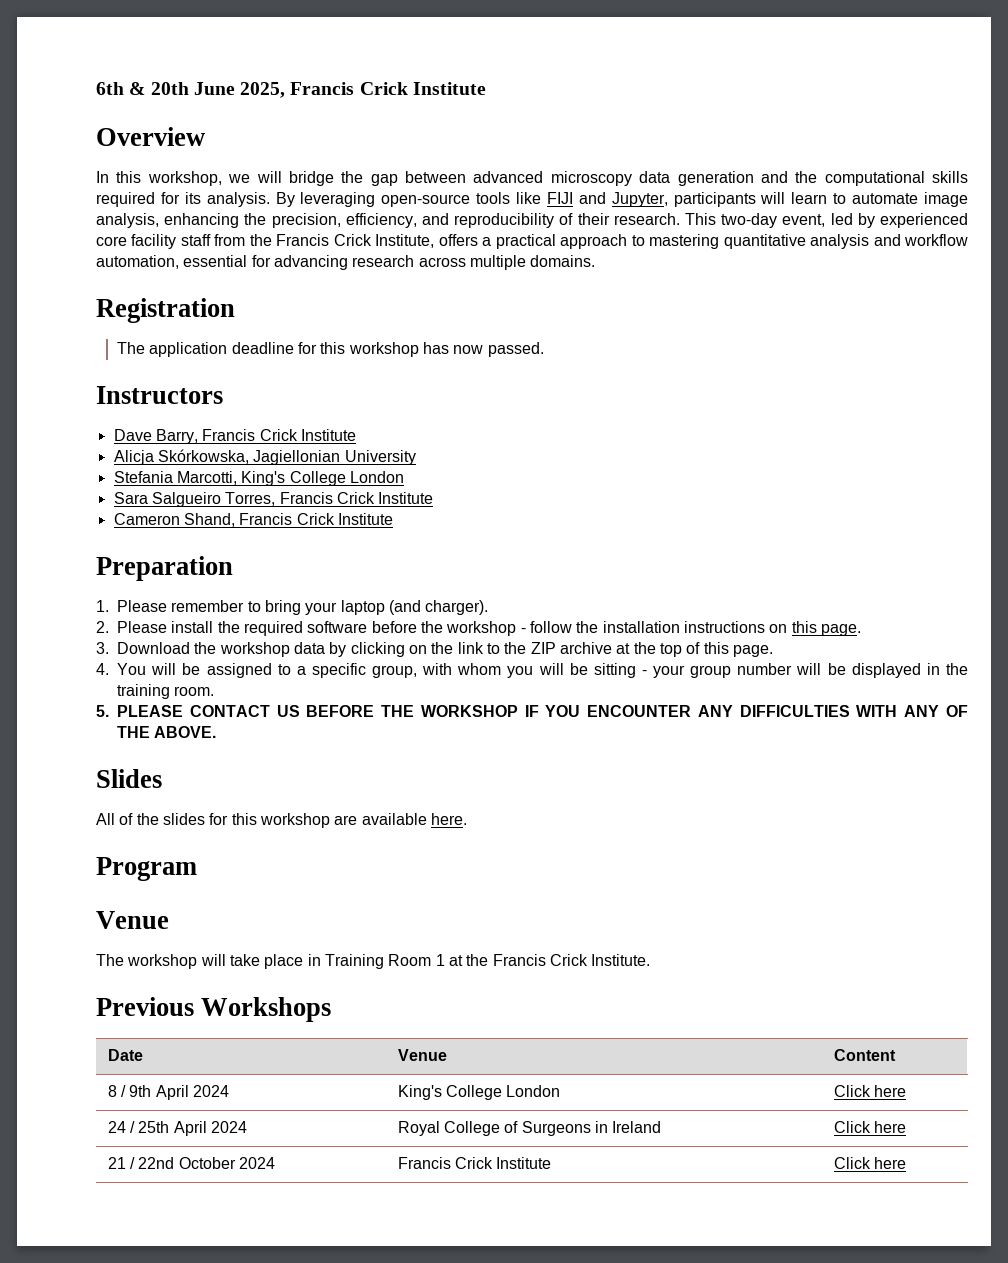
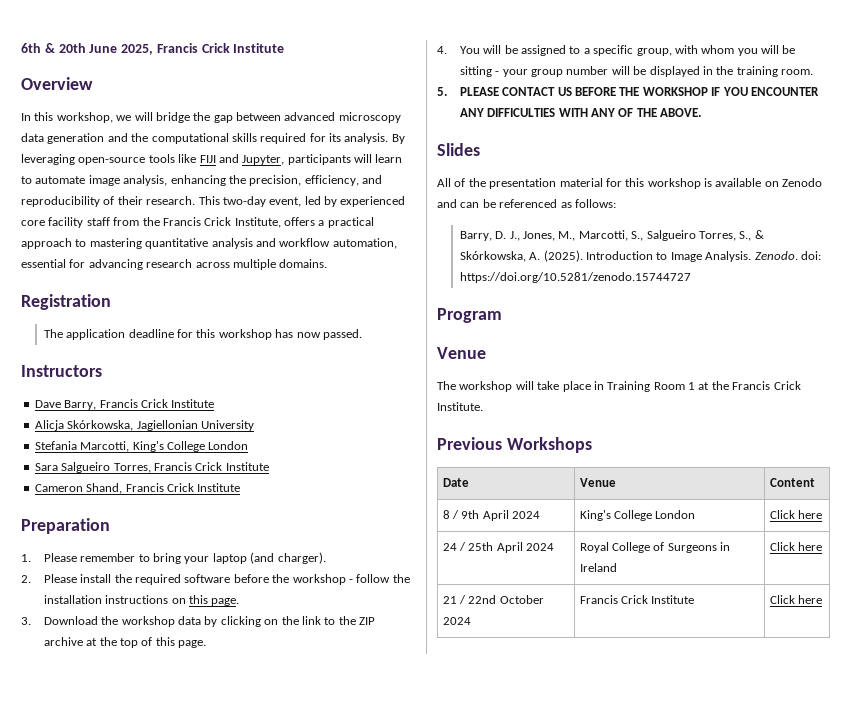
[162,813,467,828] slides for this workshop are available here. -> [489,178,823,189] [437,199,616,208] [459,230,764,241] [459,250,821,262] [459,272,691,283] presentation material for this workshop is available on Zenodo and can be referenced as follows: // Barry, D. J., Jones, M., Marcotti, S., Salgueiro Torres, S., & Skórkowska, A. (2025). Introduction to Image Analysis. Zenodo. doi: https://doi.org/10.5281/zenodo.15744727

